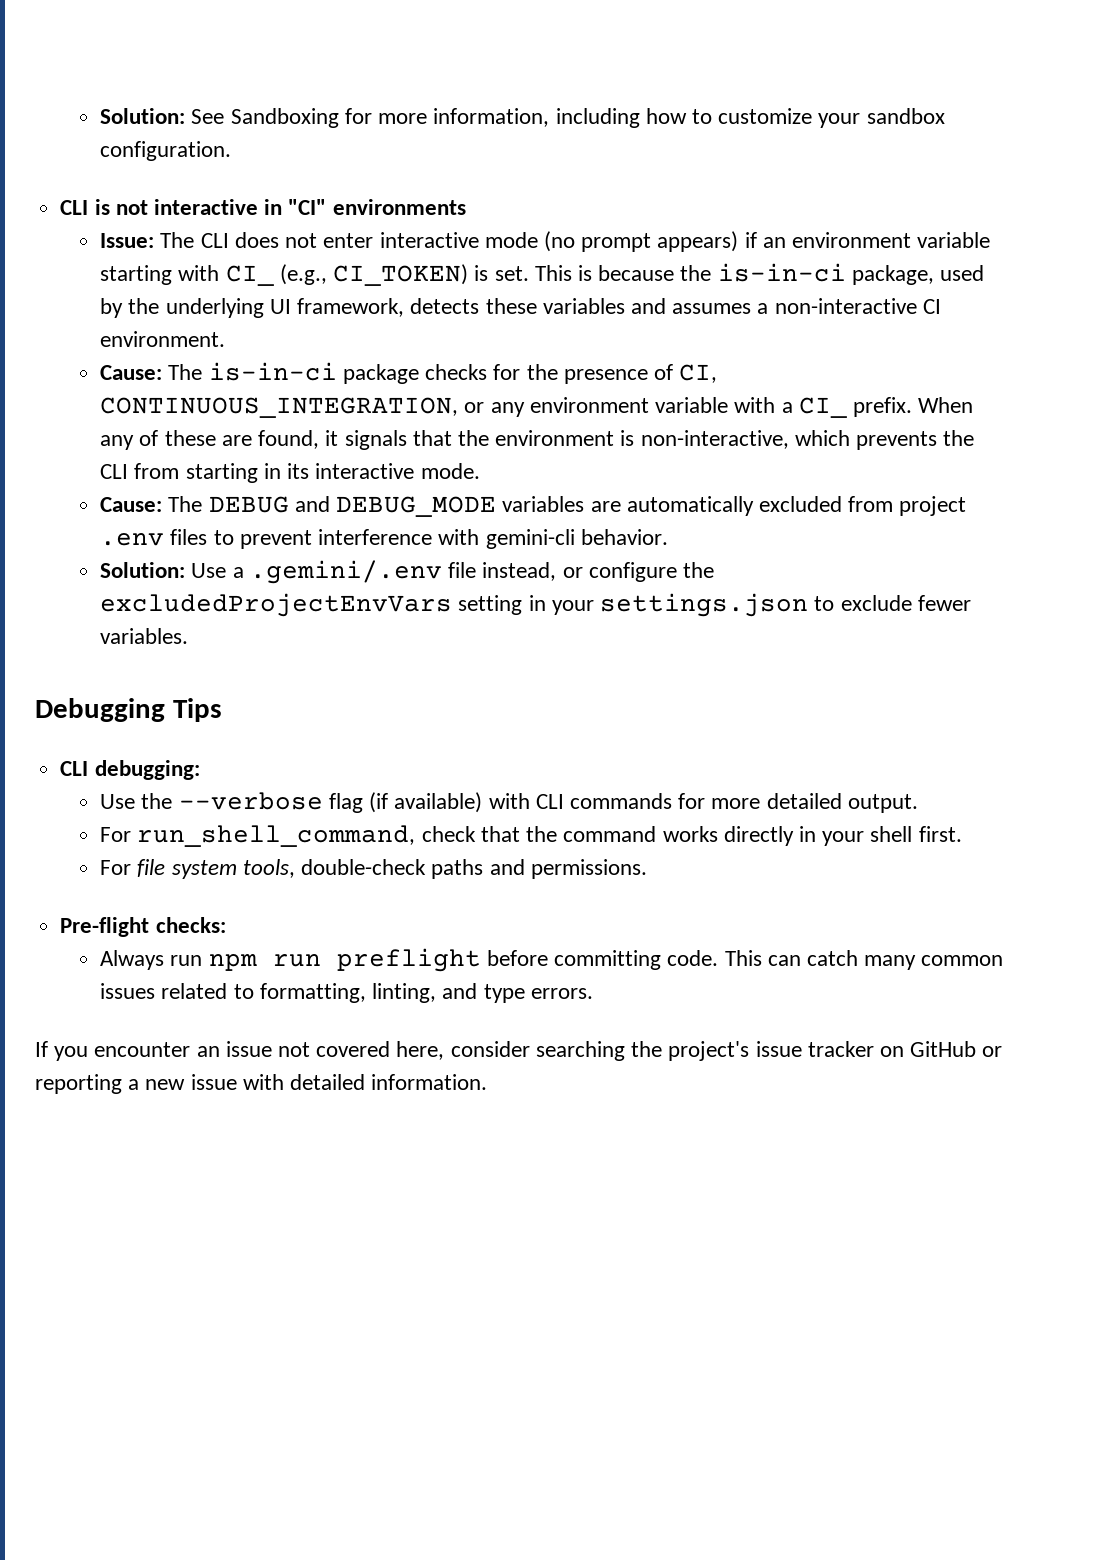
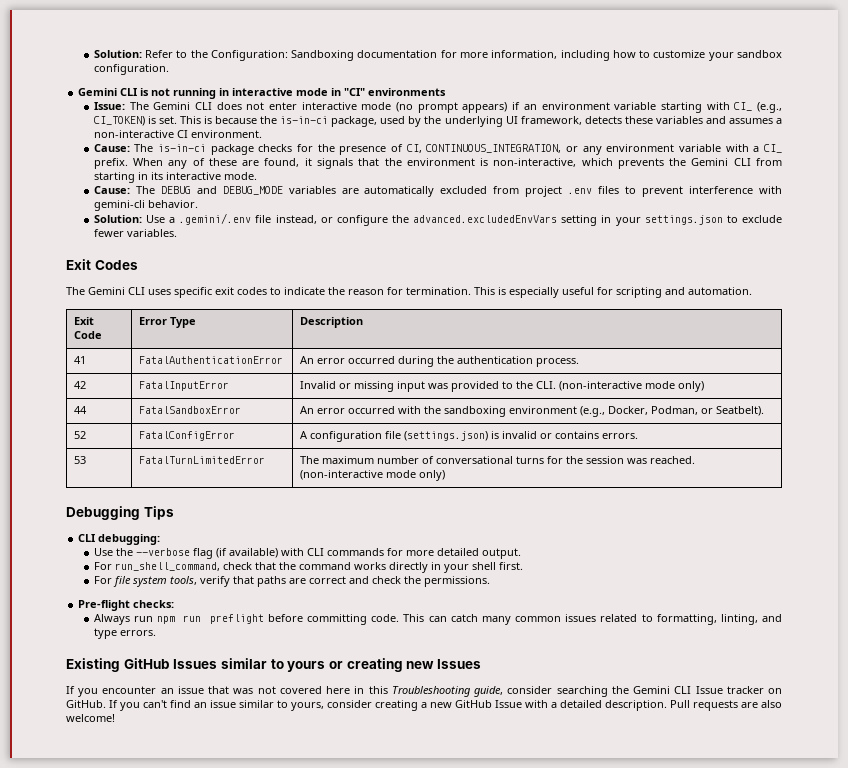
[100,108,339,128] Solution: See Sandboxing -> [93,50,438,61] Solution: Refer to the Configuration: Sandboxing documentation
(232, 151) none -> [78,88,118,96] Gemini
[153,199,258,215] interactive -> [173,88,329,99] running in interactive mode
(195, 240) none -> [153,102,191,110] Gemini
(975, 438) none -> [691,158,729,166] Gemini
[100,593,453,617] excludedProjectEnvVars -> [413,215,558,223] advanced.excludedEnvVars
(189, 636) none -> [66,259,138,270] [66,287,752,298] [74,317,95,325] [74,331,103,339] [139,317,197,328] [300,317,364,328] [74,356,87,364] [139,356,284,364] [300,356,580,367] [74,381,87,389] [139,381,230,391] [300,381,705,392] [74,406,88,414] [139,406,242,414] [300,406,765,417] [74,431,87,439] [139,431,236,441] [300,431,639,442] [74,456,87,464] [139,456,266,464] [300,456,696,464] [300,470,446,481] // Exit Codes // The Gemini CLI uses specific exit codes to indicate the reason for termination. This is especially useful for scripting and automation. // Exit Code | Error Type | Description // 41 | FatalAuthenticationError | An error occurred during the authentication process. // 42 | FatalInputError | Invalid or missing input was provided to the CLI. (non-interactive mode only) // 44 | FatalSandboxError | An error occurred with the sandboxing environment (e.g., Docker, Podman, or Seatbelt). // 52 | FatalConfigError | A configuration file (settings.json) is invalid or contains errors. // 53 | FatalTurnLimitedError | The maximum number of conversational turns for the session was reached. (non-interactive mode only)
[301,859,525,879] double-check paths and -> [199,576,421,587] verify that paths are correct and check the
(593, 993) none -> [66,658,481,672] // Existing GitHub Issues similar to yours or creating new Issues
[278,1041,1003,1061] [35,1074,488,1094] not covered here, consider searching the project's issue tracker on GitHub or reporting a new issue with detailed information. -> [208,686,782,697] [66,700,782,711] [66,714,115,722] that was not covered here in this Troubleshooting guide, consider searching the Gemini CLI Issue tracker on GitHub. If you can't find an issue similar to yours, consider creating a new GitHub Issue with a detailed description. Pull requests are also welcome!

